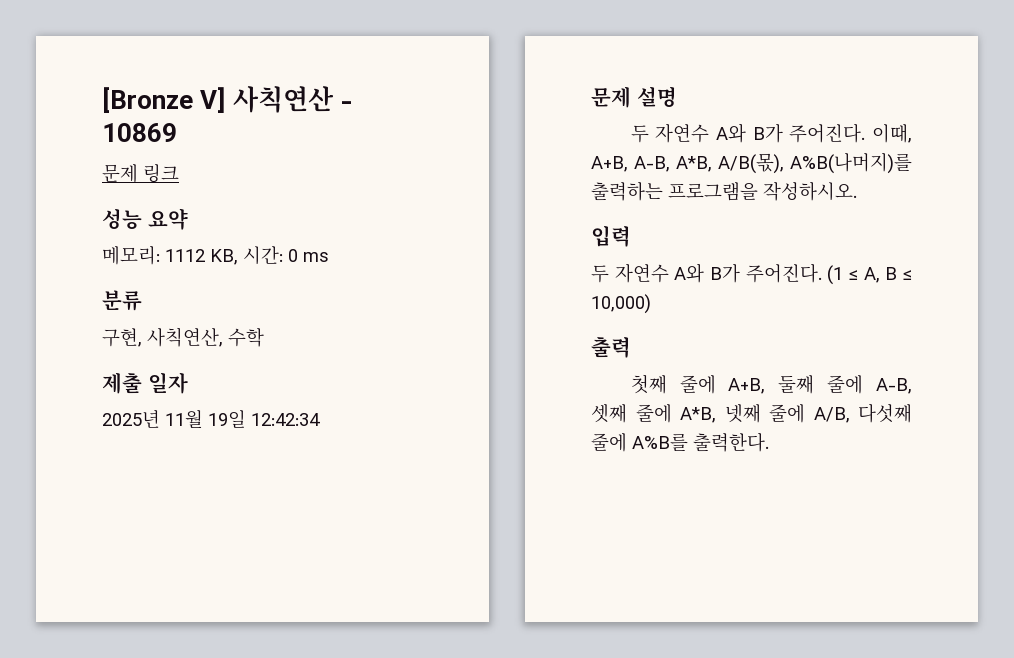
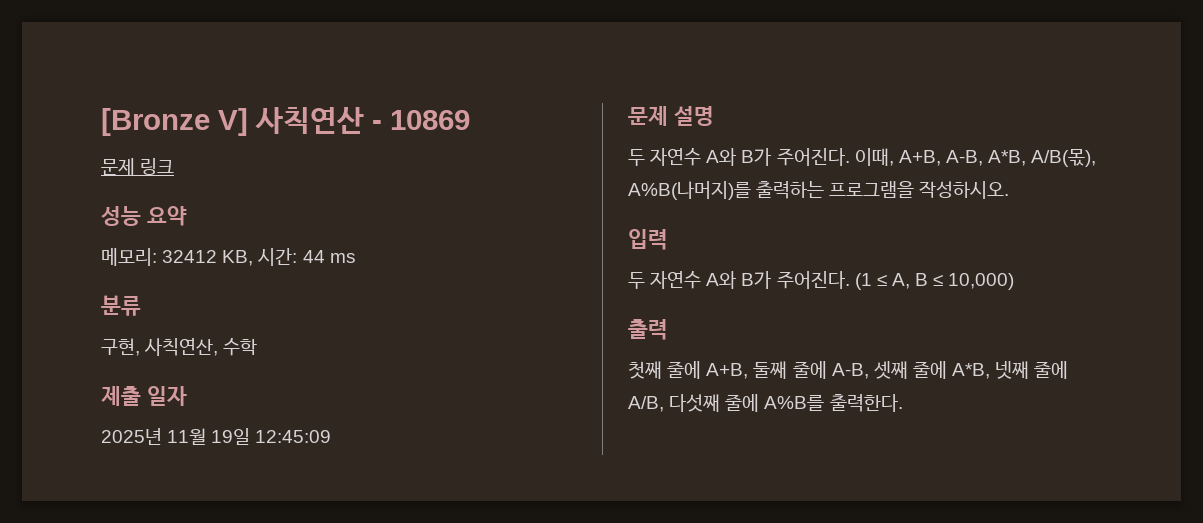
[165,249,205,262] 1112 -> [162,250,218,263] 32412
[288,249,298,262] 0 -> [302,250,325,263] 44
[251,413,320,426] 12:42:34 -> [255,430,332,443] 12:45:09

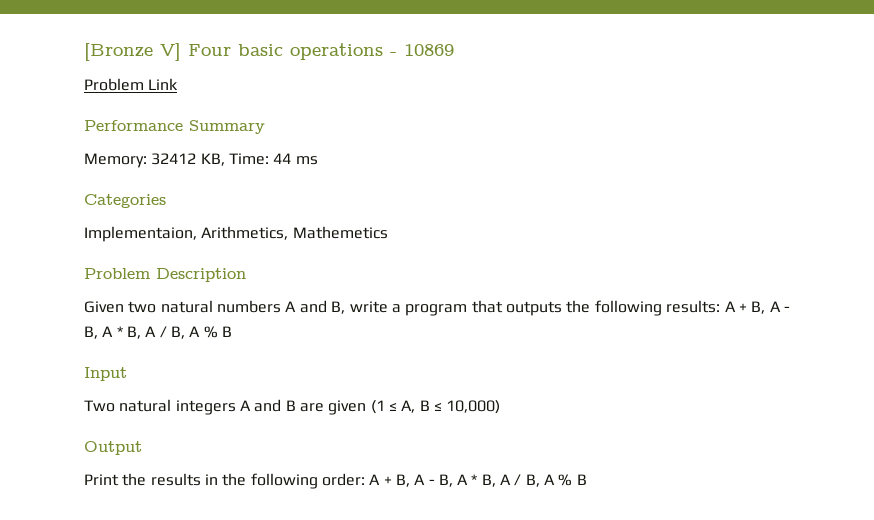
[255,107,364,134] 사칙연산 -> [188,43,383,60] Four basic operations
[101,158,175,176] [101,206,187,226] [101,248,157,266] 문제 링크 // 성능 요약 // 메모리: -> [84,78,179,91] [84,120,265,134] [84,153,147,168] Problem Link // Performance Summary // Memory:
[258,248,298,266] 시간: -> [228,153,269,165] Time:
[101,295,141,316] [101,338,258,356] [101,386,187,406] [101,428,332,445] [628,106,714,126] [628,148,1097,167] [628,181,1010,200] [628,229,668,250] [628,271,850,289] 분류 // 구현, 사칙연산, 수학 // 제출 일자 // 2025년 11월 19일 12:45:09 // 문제 설명 // 두 자연수 A와 B가 주어진다. 이때, A+B, A-B, A*B, A/B(몫), A%B(나머지)를 출력하는 프로그램을 작성하시오. // 입력 // 두 자연수 A와 B가 주어진다. -> [84,194,166,208] [84,226,388,242] [84,268,246,282] [84,300,790,316] [84,326,232,339] [84,367,127,381] [84,399,367,415] Categories // Implementaion, Arithmetics, Mathemetics // Problem Description // Given two natural numbers A and B, write a program that outputs the following results: A + B, A - B, A * B, A / B, A % B // Input // Two natural integers A and B are given
[628,319,668,340] [628,361,1069,379] [628,394,903,412] 출력 // 첫째 줄에 A+B, 둘째 줄에 A-B, 셋째 줄에 A*B, 넷째 줄에 A/B, 다섯째 줄에 A%B를 출력한다. -> [84,441,142,455] [84,473,587,489] Output // Print the results in the following order: A + B, A - B, A * B, A / B, A % B

